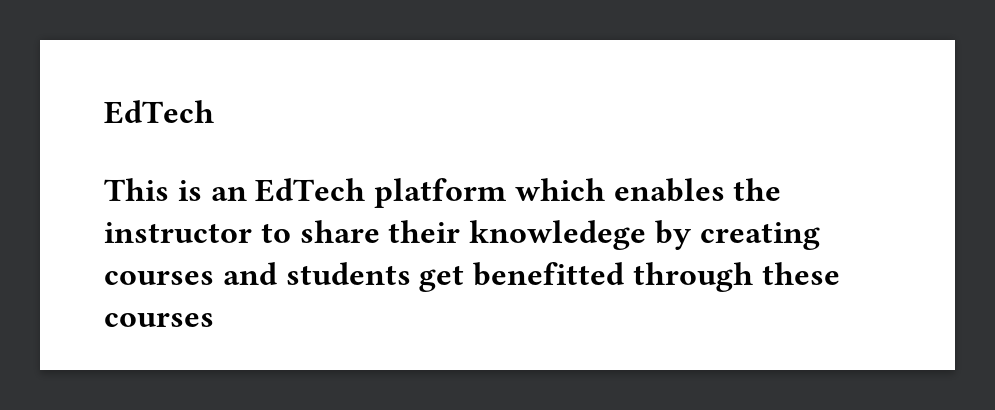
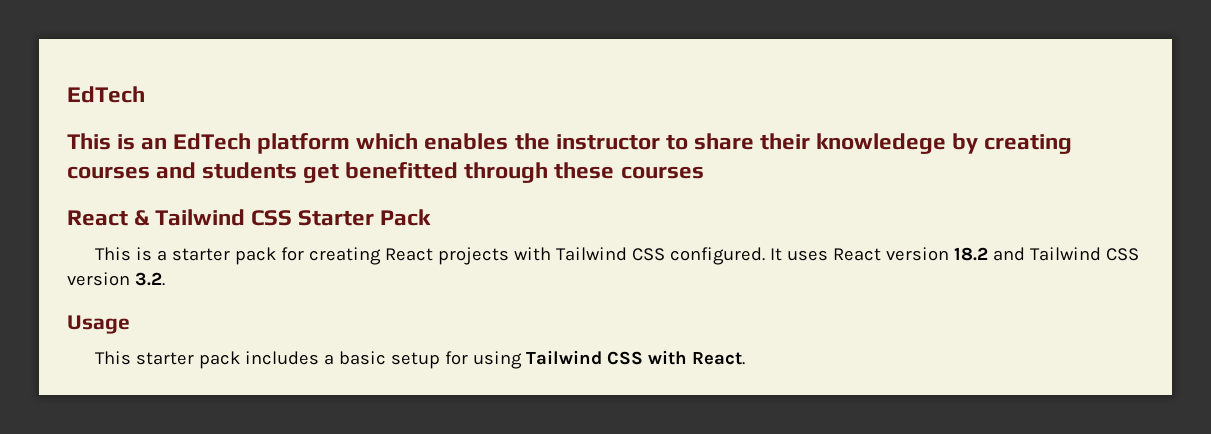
(214, 320) none -> [67,209,432,226] [95,247,1140,265] [67,272,165,286] [67,315,130,334] [95,350,746,369] // React & Tailwind CSS Starter Pack // This is a starter pack for creating React projects with Tailwind CSS configured. It uses React version 18.2 and Tailwind CSS version 3.2. // Usage // This starter pack includes a basic setup for using Tailwind CSS with React.

